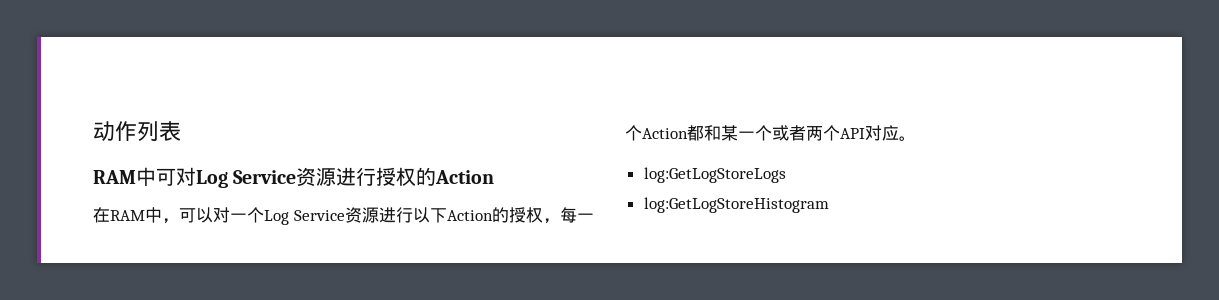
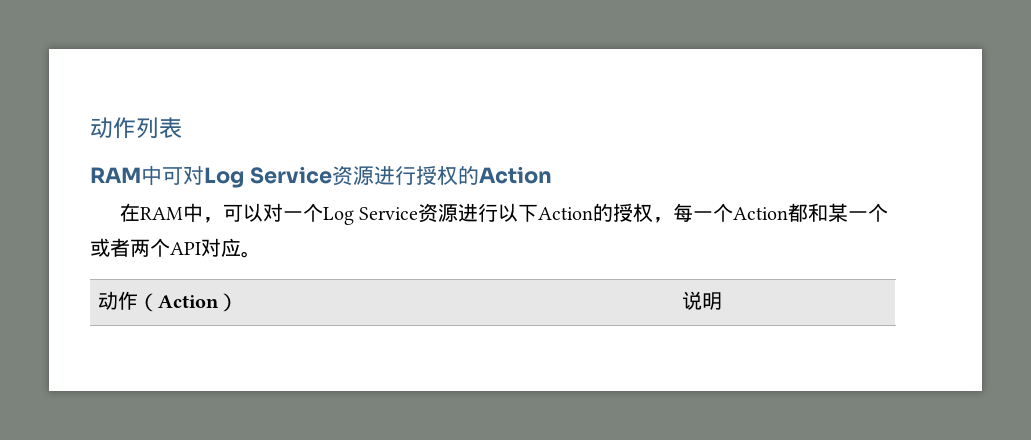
[643,167,786,183] [643,197,829,213] // log:GetLogStoreLogs // log:GetLogStoreHistogram -> [98,291,239,312] [682,291,723,310] // 动作（Action） | 说明

